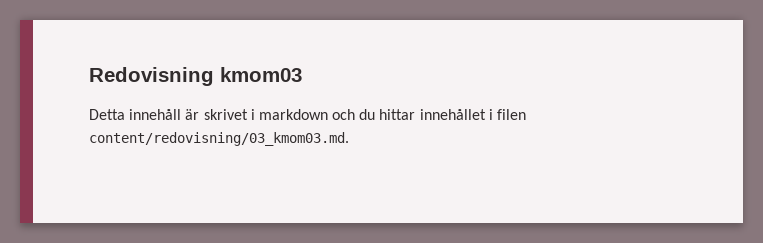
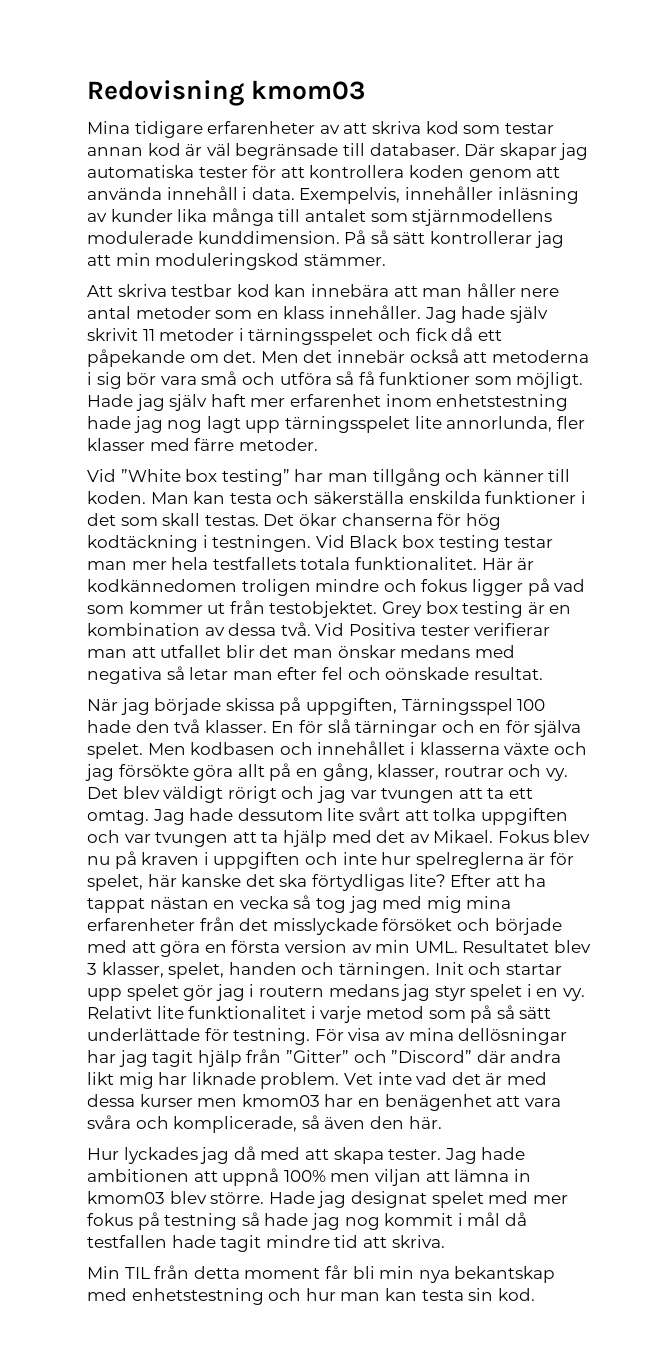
[89,109,527,120] [89,132,349,146] Detta innehåll är skrivet i markdown och du hittar innehållet i filen content/redovisning/03_kmom03.md. -> [87,121,554,138] [87,143,589,160] [87,165,561,182] [87,186,579,204] [87,208,553,226] [87,230,564,248] [87,253,386,270] [87,283,560,297] [87,305,548,323] [87,327,502,345] [87,349,589,367] [87,371,584,389] [87,394,569,411] [87,416,585,433] [87,438,318,451] [87,468,571,486] [87,491,586,504] [87,513,501,530] [87,535,554,552] [87,557,535,570] [87,578,586,596] [87,600,572,618] [87,622,551,636] [87,645,515,658] [87,666,543,684] [87,697,546,715] [87,719,582,737] [87,741,587,759] [85,763,568,781] [87,786,533,803] [87,807,568,825] [87,830,591,847] [87,851,574,869] [87,874,547,891] [87,895,512,913] [87,917,562,935] [87,940,591,957] [87,962,562,979] [87,984,586,1001] [87,1005,552,1023] [87,1028,568,1045] [87,1049,562,1067] [87,1072,547,1089] [87,1094,561,1111] [87,1115,442,1133] [87,1146,526,1164] [87,1168,531,1186] [87,1191,568,1208] [87,1212,527,1230] [87,1235,445,1252] [87,1265,556,1283] [87,1288,535,1305] Mina tidigare erfarenheter av att skriva kod som testar annan kod är väl begränsade till databaser. Där skapar jag automatiska tester för att kontrollera koden genom att använda innehåll i data. Exempelvis, innehåller inläsning av kunder lika många till antalet som stjärnmodellens modulerade kunddimension. På så sätt kontrollerar jag att min moduleringskod stämmer. // Att skriva testbar kod kan innebära att man håller nere antal metoder som en klass innehåller. Jag hade själv skrivit 11 metoder i tärningsspelet och fick då ett påpekande om det. Men det innebär också att metoderna i sig bör vara små och utföra så få funktioner som möjligt. Hade jag själv haft mer erfarenhet inom enhetstestning hade jag nog lagt upp tärningsspelet lite annorlunda, fler klasser med färre metoder. // Vid ”White box testing” har man tillgång och känner till koden. Man kan testa och säkerställa enskilda funktioner i det som skall testas. Det ökar chanserna för hög kodtäckning i testningen. Vid Black box testing testar man mer hela testfallets totala funktionalitet. Här är kodkännedomen troligen mindre och fokus ligger på vad som kommer ut från testobjektet. Grey box testing är en kombination av dessa två. Vid Positiva tester verifierar man att utfallet blir det man önskar medans med negativa så letar man efter fel och oönskade resultat. // När jag började skissa på uppgiften, Tärningsspel 100 hade den två klasser. En för slå tärningar och en för själva spelet. Men kodbasen och innehållet i klasserna växte och jag försökte göra allt på en gång, klasser, routrar och vy. Det blev väldigt rörigt och jag var tvungen att ta ett omtag. Jag hade dessutom lite svårt att tolka uppgiften och var tvungen att ta hjälp med det av Mikael. Fokus blev nu på kraven i uppgiften och inte hur spelreglerna är för spelet, här kanske det ska förtydligas lite? Efter att ha tappat nästan en vecka så tog jag med mig mina erfarenheter från det misslyckade försöket och började med att göra en första version av min UML. Resultatet blev 3 klasser, spelet, handen och tärningen. Init och startar upp spelet gör jag i routern medans jag styr spelet i en vy. Relativt lite funktionalitet i varje metod som på så sätt underlättade för testning. För visa av mina dellösningar har jag tagit hjälp från ”Gitter” och ”Discord” där andra likt mig har liknade problem. Vet inte vad det är med dessa kurser men kmom03 har en benägenhet att vara svåra och komplicerade, så även den här. // Hur lyckades jag då med att skapa tester. Jag hade ambitionen att uppnå 100% men viljan att lämna in kmom03 blev större. Hade jag designat spelet med mer fokus på testning så hade jag nog kommit i mål då testfallen hade tagit mindre tid att skriva. // Min TIL från detta moment får bli min nya bekantskap med enhetstestning och hur man kan testa sin kod.

